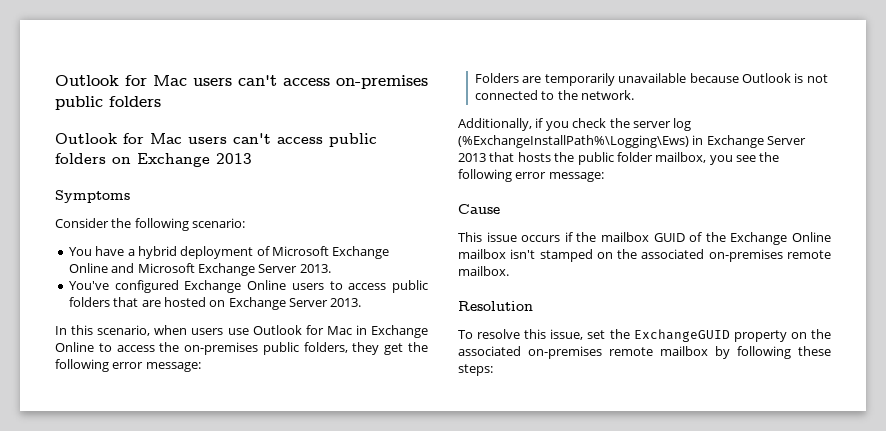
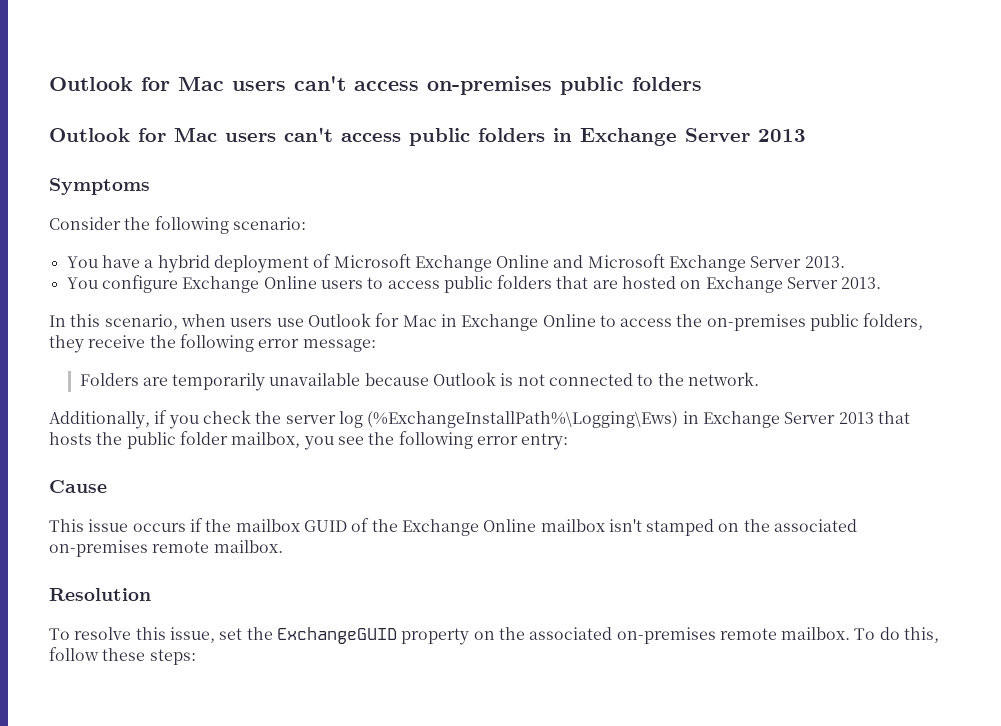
[112,153,210,167] on Exchange -> [553,128,750,146] in Exchange Server
[68,280,179,293] You've configured -> [66,275,178,293] You configure
[384,343,404,355] get -> [88,335,146,348] receive
[548,172,604,182] message: -> [521,433,569,450] entry:
[660,346,791,359] mailbox by following -> [781,627,940,643] [49,647,99,661] mailbox. To do this, follow

